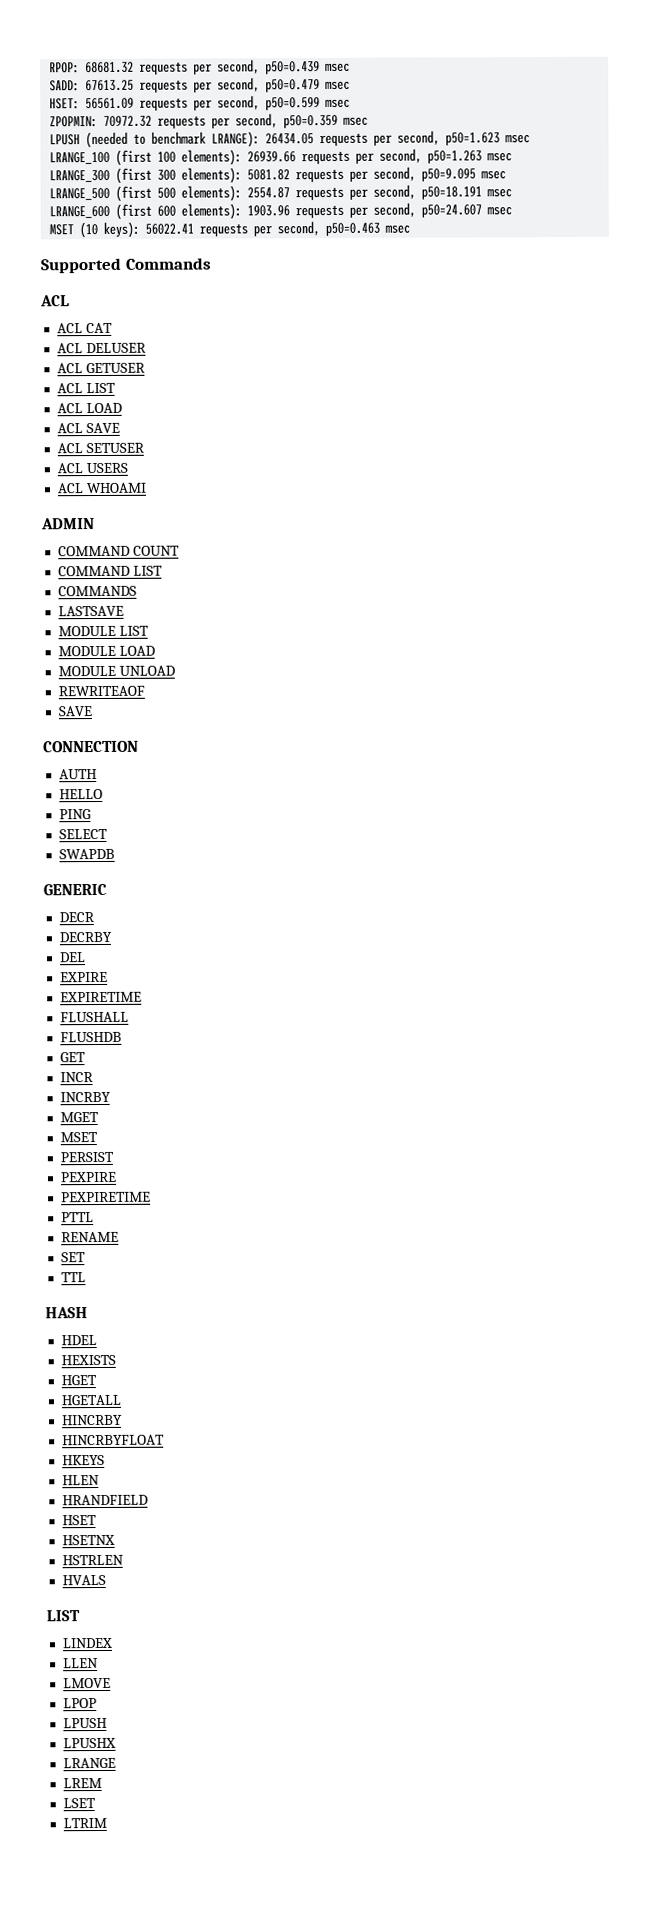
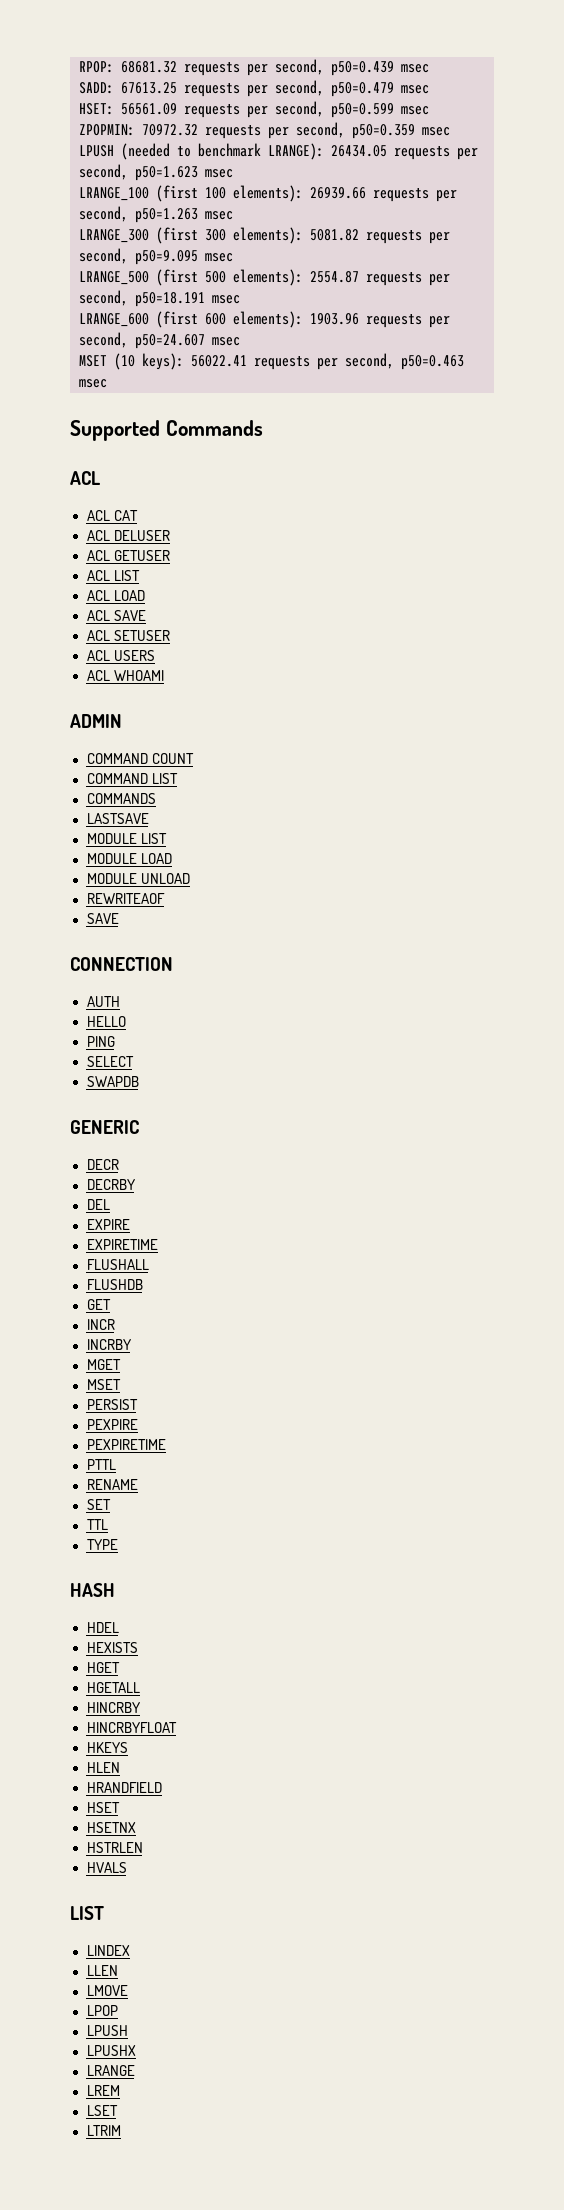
(86, 1277) none -> [86,1539,118,1550] // TYPE

